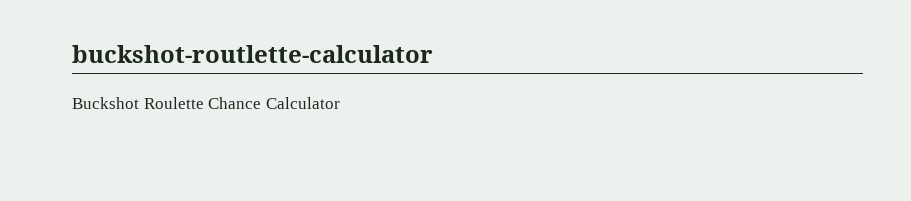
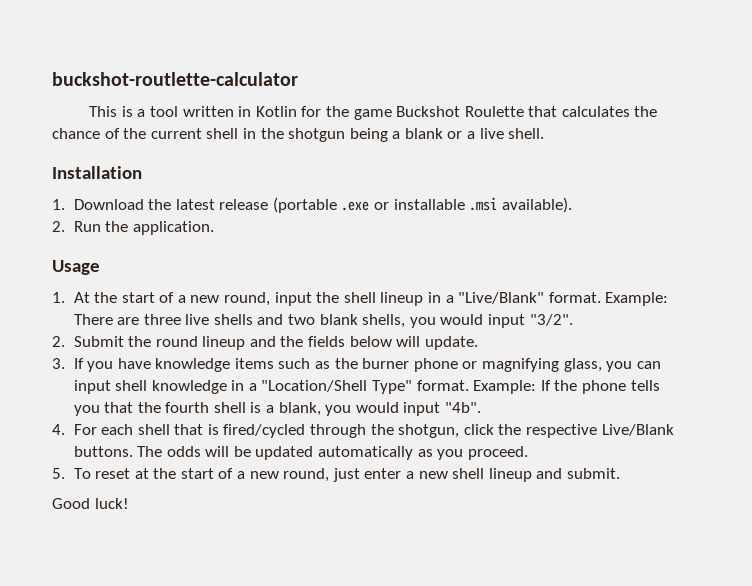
[72,97,340,109] Buckshot Roulette Chance Calculator -> [89,106,658,120] [52,128,545,142] [52,166,142,179] [52,197,572,213] [52,221,214,235] [52,260,100,275] [52,292,669,306] [73,314,573,328] [52,336,478,350] [52,358,661,372] [73,380,660,394] [73,402,481,416] [52,424,674,438] [73,446,528,460] [52,468,620,482] [52,498,129,509] This is a tool written in Kotlin for the game Buckshot Roulette that calculates the chance of the current shell in the shotgun being a blank or a live shell. // Installation // 1. Download the latest release (portable .exe or installable .msi available). // 2. Run the application. // Usage // 1. At the start of a new round, input the shell lineup in a "Live/Blank" format. Example: There are three live shells and two blank shells, you would input "3/2". // 2. Submit the round lineup and the fields below will update. // 3. If you have knowledge items such as the burner phone or magnifying glass, you can input shell knowledge in a "Location/Shell Type" format. Example: If the phone tells you that the fourth shell is a blank, you would input "4b". // 4. For each shell that is fired/cycled through the shotgun, click the respective Live/Blank buttons. The odds will be updated automatically as you proceed. // 5. To reset at the start of a new round, just enter a new shell lineup and submit. // Good luck!

